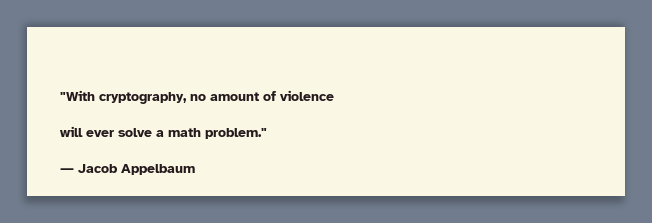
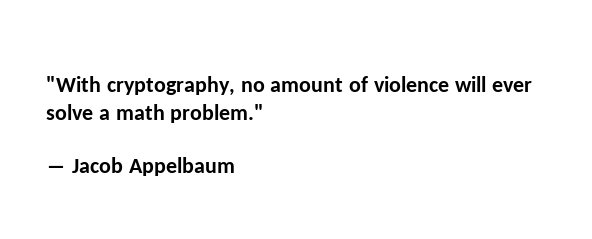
(334, 95) // -> (450, 84) none

